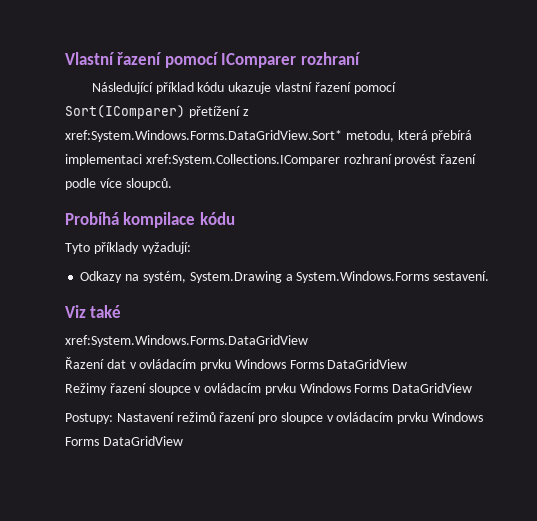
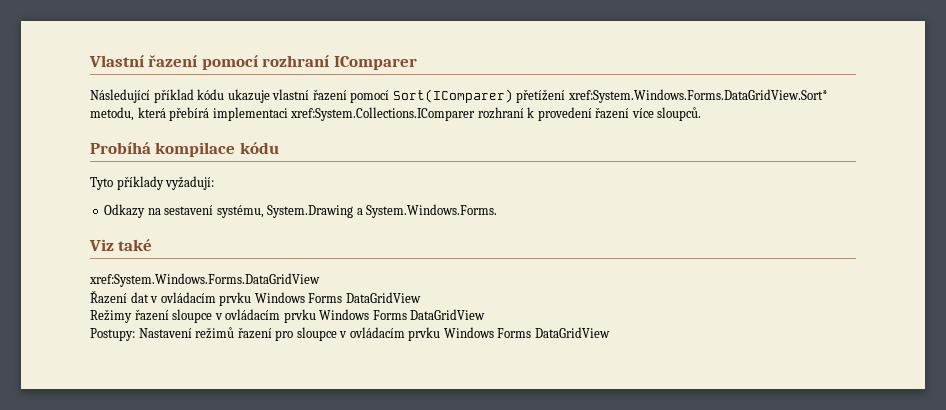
(219, 60) none -> [262,55,330,67] rozhraní
[300,52,361,65] rozhraní -> (417, 63) none
[242,109,249,116] z -> (566, 96) none
[394,154,477,166] [65,178,96,190] provést řazení podle -> [527,107,630,121] k provedení řazení
[142,271,490,283] systém, System.Drawing a System.Windows.Forms sestavení. -> [164,204,498,218] sestavení systému, System.Drawing a System.Windows.Forms.

